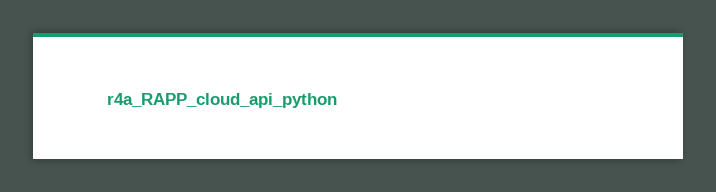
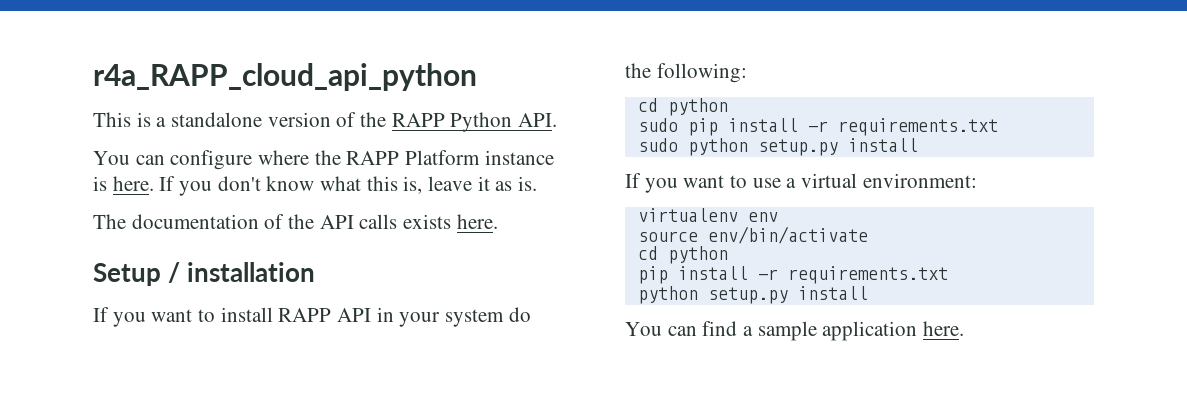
(337, 100) none -> [93,112,558,132] [93,150,554,170] [93,176,538,196] [93,214,498,229] [93,262,316,286] [93,307,531,327] [625,63,747,83] [637,98,728,116] [637,118,998,136] [637,138,918,156] [625,173,977,193] [637,208,778,222] [637,226,868,244] [637,246,728,264] [637,266,948,284] [637,286,868,304] [625,321,965,341] // This is a standalone version of the RAPP Python API. // You can configure where the RAPP Platform instance is here. If you don't know what this is, leave it as is. // The documentation of the API calls exists here. // Setup / installation // If you want to install RAPP API in your system do the following: // cd python // sudo pip install -r requirements.txt // sudo python setup.py install // If you want to use a virtual environment: // virtualenv env // source env/bin/activate // cd python // pip install -r requirements.txt // python setup.py install // You can find a sample application here.

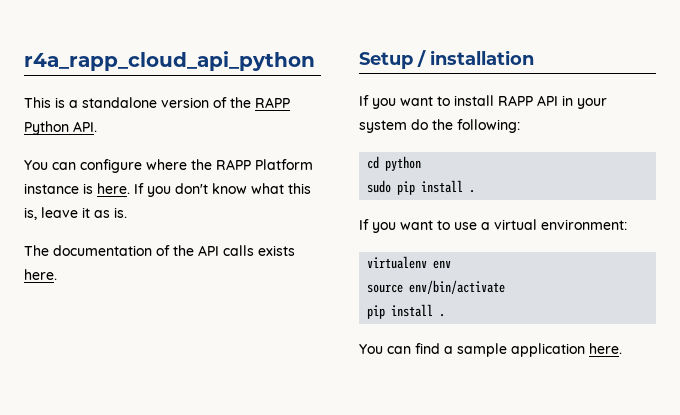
[93,63,477,91] r4a_RAPP_cloud_api_python -> [24,51,315,71] r4a_rapp_cloud_api_python
[807,118,998,136] [637,138,918,156] -r requirements.txt // sudo python setup.py install -> [469,190,476,193] .
[637,246,728,264] [637,266,948,284] [637,286,868,304] // cd python // pip install -r requirements.txt // python setup.py install -> [367,304,446,319] // pip install .

